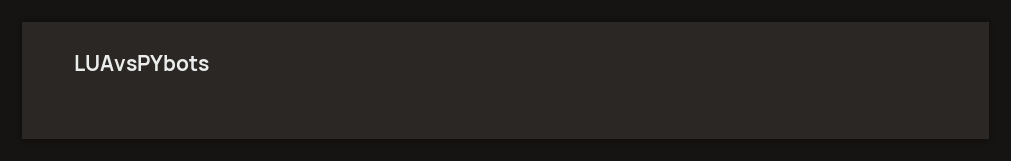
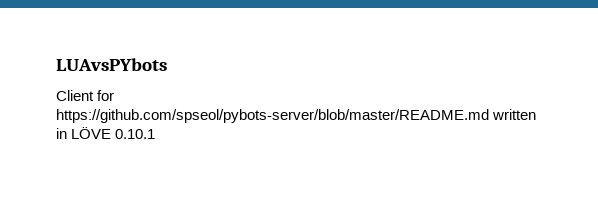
(209, 63) none -> [56,90,115,101] [56,109,537,123] [56,127,156,139] // Client for https://github.com/spseol/pybots-server/blob/master/README.md written in LÖVE 0.10.1

